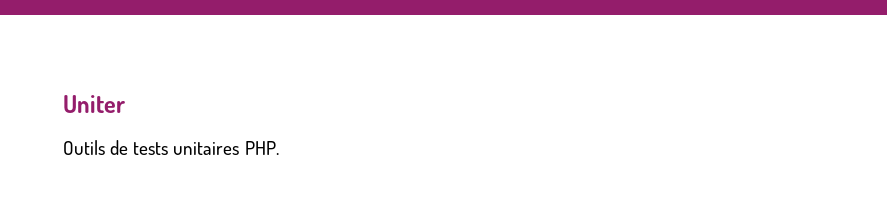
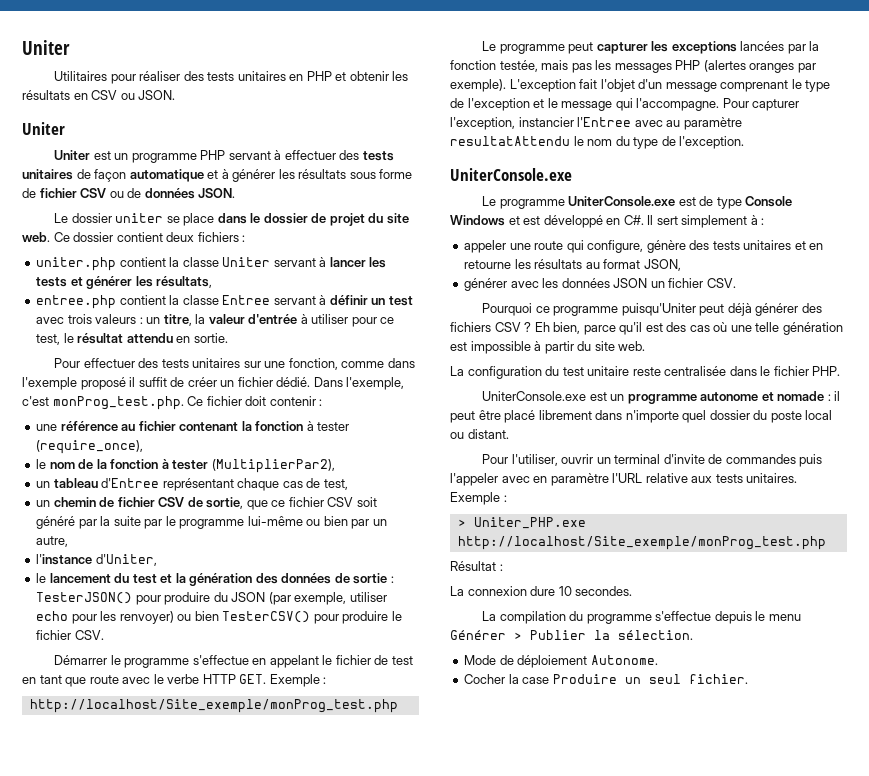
[63,95,125,113] [63,140,279,155] Uniter // Outils de tests unitaires PHP. -> [22,40,70,55] [54,71,409,84] [22,90,176,100] [22,122,65,135] [54,150,394,163] [22,169,413,182] [22,188,236,199] [54,213,409,226] [22,232,246,242] [36,257,387,271] [36,276,213,289] [36,295,413,309] [36,314,395,327] [36,333,228,345] [54,358,415,370] [22,377,405,390] [22,396,323,410] [36,421,350,431] [36,440,144,454] [36,459,335,473] [36,478,348,491] [36,497,377,510] [36,516,387,529] [36,536,69,547] [36,554,157,566] [36,573,394,586] [36,592,387,605] [36,611,402,624] [36,630,104,640] [54,655,413,668] [22,674,327,687] [29,699,398,713] [482,41,820,54] [450,60,816,73] [450,79,831,92] [450,98,800,111] [450,117,742,130] [450,136,745,149] [450,168,572,181] [482,196,793,209] [450,215,765,228] [464,240,824,253] [464,259,681,271] [464,278,736,291] [482,303,822,316] [450,322,843,335] [450,341,646,354] [450,366,841,379] [482,391,841,404] [450,410,833,423] [450,429,509,439] [482,454,823,467] [450,473,798,486] [450,492,507,505] [457,517,586,529] [457,536,826,550] [450,561,503,571] [450,586,633,596] [482,611,801,624] [450,630,693,640] [464,655,658,668] [464,674,748,684] Uniter // Utilitaires pour réaliser des tests unitaires en PHP et obtenir les résultats en CSV ou JSON. // Uniter // Uniter est un programme PHP servant à effectuer des tests unitaires de façon automatique et à générer les résultats sous forme de fichier CSV ou de données JSON. // Le dossier uniter se place dans le dossier de projet du site web. Ce dossier contient deux fichiers : // uniter.php contient la classe Uniter servant à lancer les tests et générer les résultats, // entree.php contient la classe Entree servant à définir un test avec trois valeurs : un titre, la valeur d'entrée à utiliser pour ce test, le résultat attendu en sortie. // Pour effectuer des tests unitaires sur une fonction, comme dans l'exemple proposé il suffit de créer un fichier dédié. Dans l'exemple, c'est monProg_test.php. Ce fichier doit contenir : // une référence au fichier contenant la fonction à tester (require_once), // le nom de la fonction à tester (MultiplierPar2), // un tableau d'Entree représentant chaque cas de test, // un chemin de fichier CSV de sortie, que ce fichier CSV soit généré par la suite par le programme lui-même ou bien par un autre, // l'instance d'Uniter, // le lancement du test et la génération des données de sortie : TesterJSON() pour produire du JSON (par exemple, utiliser echo pour les renvoyer) ou bien TesterCSV() pour produire le fichier CSV. // Démarrer le programme s'effectue en appelant le fichier de test en tant que route avec le verbe HTTP GET. Exemple : // http://localhost/Site_exemple/monProg_test.php // Le programme peut capturer les exceptions lancées par la fonction testée, mais pas les messages PHP (alertes oranges par exemple). L'exception fait l'objet d'un message comprenant le type de l'exception et le message qui l'accompagne. Pour capturer l'exception, instancier l'Entree avec au paramètre resultatAttendu le nom du type de l'exception. // UniterConsole.exe // Le programme UniterConsole.exe est de type Console Windows et est développé en C#. Il sert simplement à : // appeler une route qui configure, génère des tests unitaires et en retourne les résultats au format JSON, // générer avec les données JSON un fichier CSV. // Pourquoi ce programme puisqu'Uniter peut déjà générer des fichiers CSV ? Eh bien, parce qu'il est des cas où une telle génération est impossible à partir du site web. // La configuration du test unitaire reste centralisée dans le fichier PHP. // UniterConsole.exe est un programme autonome et nomade : il peut être placé librement dans n'importe quel dossier du poste local ou distant. // Pour l'utiliser, ouvrir un terminal d'invite de commandes puis l'appeler avec en paramètre l'URL relative aux tests unitaires. Exemple : // > Uniter_PHP.exe http://localhost/Site_exemple/monProg_test.php // Résultat : // La connexion dure 10 secondes. // La compilation du programme s'effectue depuis le menu Générer > Publier la sélection. // Mode de déploiement Autonome. // Cocher la case Produire un seul fichier.

